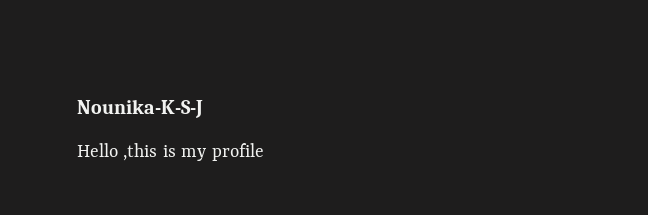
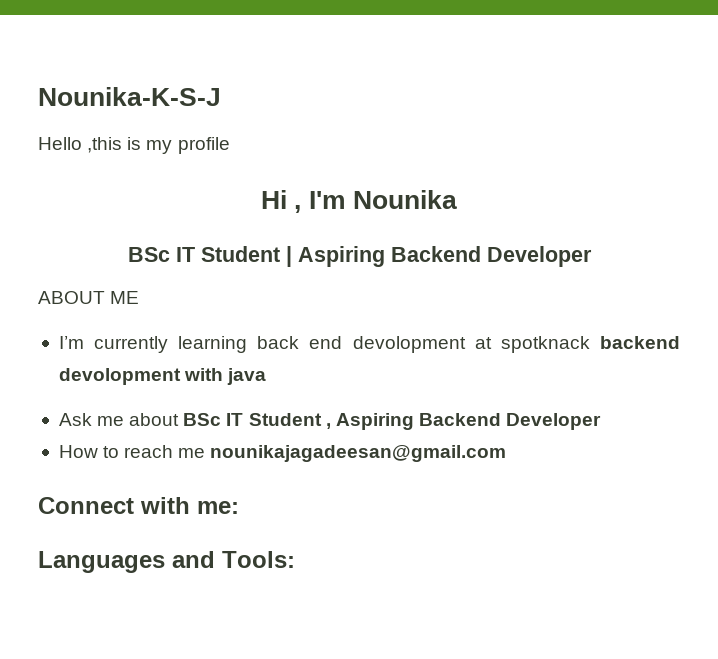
(264, 152) none -> [261,190,457,213] [127,246,592,267] [38,291,140,304] [58,336,680,353] [58,368,267,385] [58,413,602,430] [58,445,507,462] [38,497,239,514] [38,551,295,573] // Hi , I'm Nounika // BSc IT Student | Aspiring Backend Developer // ABOUT ME // I’m currently learning back end devolopment at spotknack backend devolopment with java // Ask me about BSc IT Student , Aspiring Backend Developer // How to reach me nounikajagadeesan@gmail.com // Connect with me: // Languages and Tools:

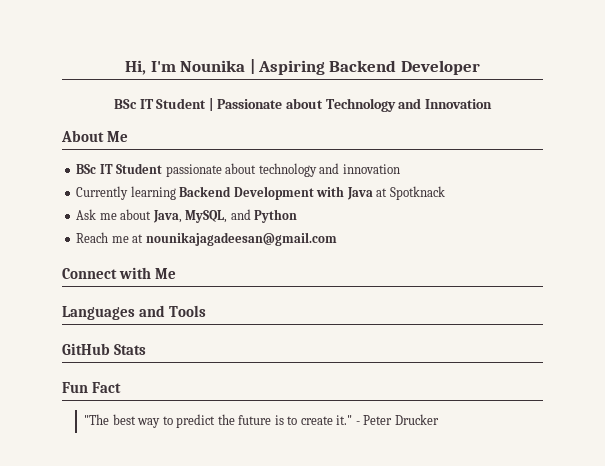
[38,87,221,106] [38,137,230,154] [261,190,457,213] [127,246,592,267] [38,291,140,304] [58,336,680,353] [58,368,267,385] [58,413,602,430] [58,445,206,458] Nounika-K-S-J // Hello ,this is my profile // Hi , I'm Nounika // BSc IT Student | Aspiring Backend Developer // ABOUT ME // I’m currently learning back end devolopment at spotknack backend devolopment with java // Ask me about BSc IT Student , Aspiring Backend Developer // How to reach me -> [125,59,480,75] [113,98,493,112] [61,130,129,142] [76,163,400,177] [76,186,445,200] [76,209,298,223] [76,232,144,243] Hi, I'm Nounika | Aspiring Backend Developer // BSc IT Student | Passionate about Technology and Innovation // About Me // BSc IT Student passionate about technology and innovation // Currently learning Backend Development with Java at Spotknack // Ask me about Java, MySQL, and Python // Reach me at
[197,501,239,514] me: -> [155,268,177,279] Me
[222,551,295,568] Tools: -> [169,305,207,317] [62,343,147,355] [62,382,122,393] [84,414,439,428] Tools // GitHub Stats // Fun Fact // "The best way to predict the future is to create it." - Peter Drucker

